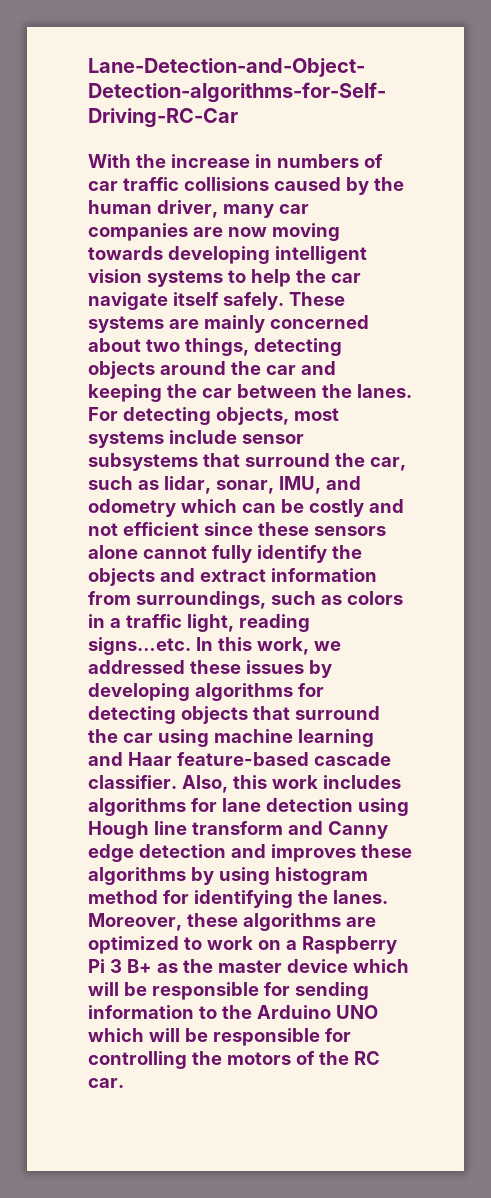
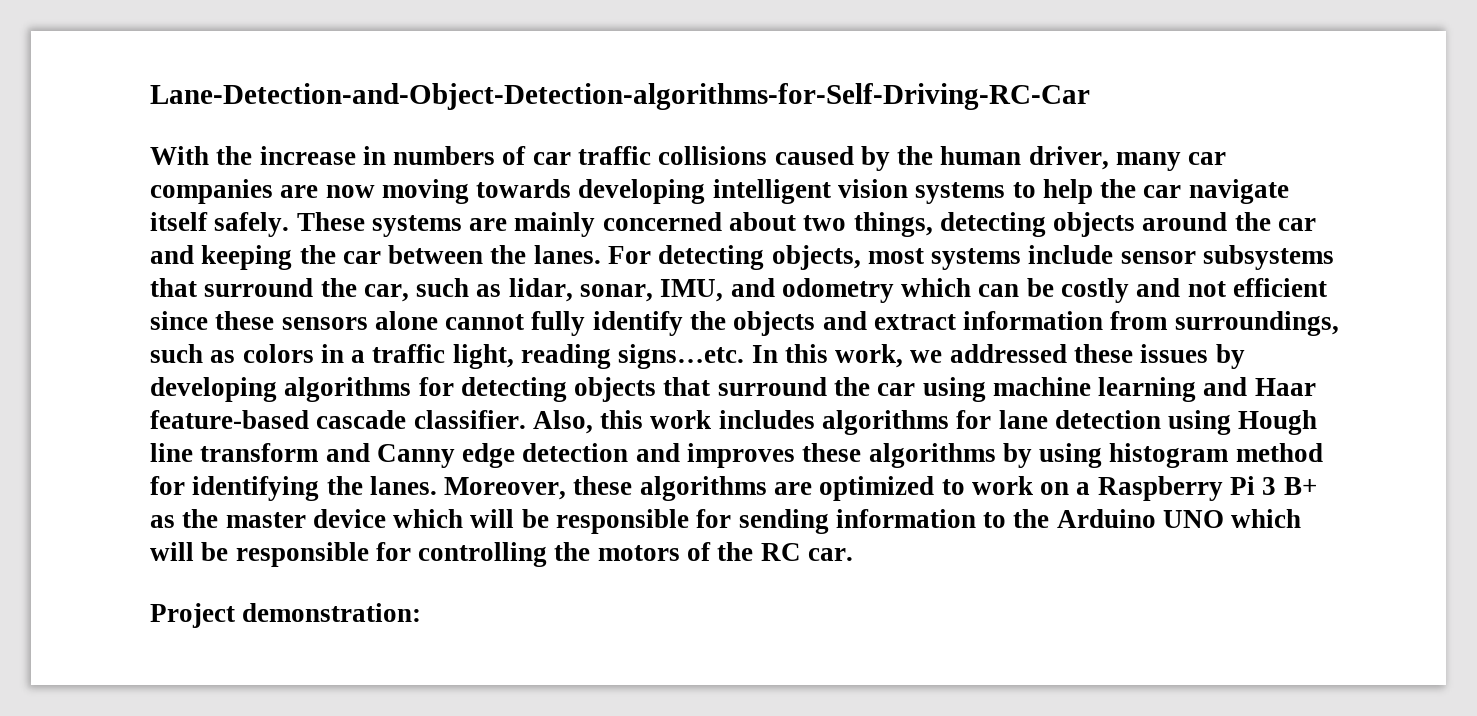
(124, 1083) none -> [150,603,422,628] // Project demonstration:

